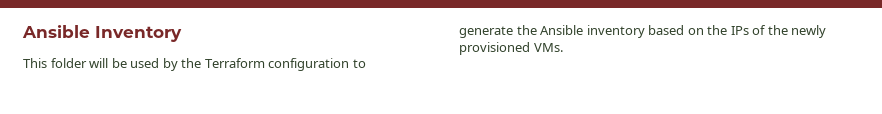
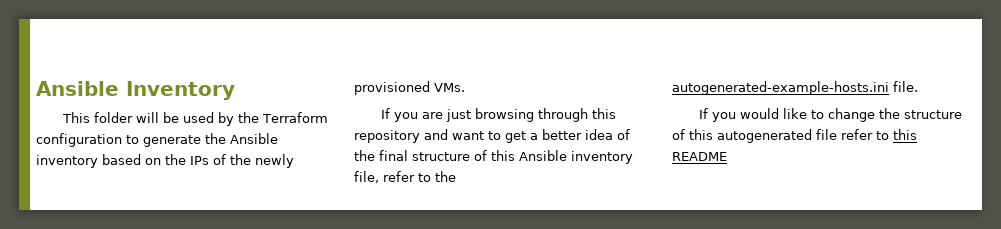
(563, 47) none -> [380,108,616,122] [354,129,630,143] [354,150,633,164] [354,171,456,183] [672,81,918,95] [698,108,962,122] [672,129,917,143] [672,152,727,161] // If you are just browsing through this repository and want to get a better idea of the final structure of this Ansible inventory file, refer to the autogenerated-example-hosts.ini file. // If you would like to change the structure of this autogenerated file refer to this README

